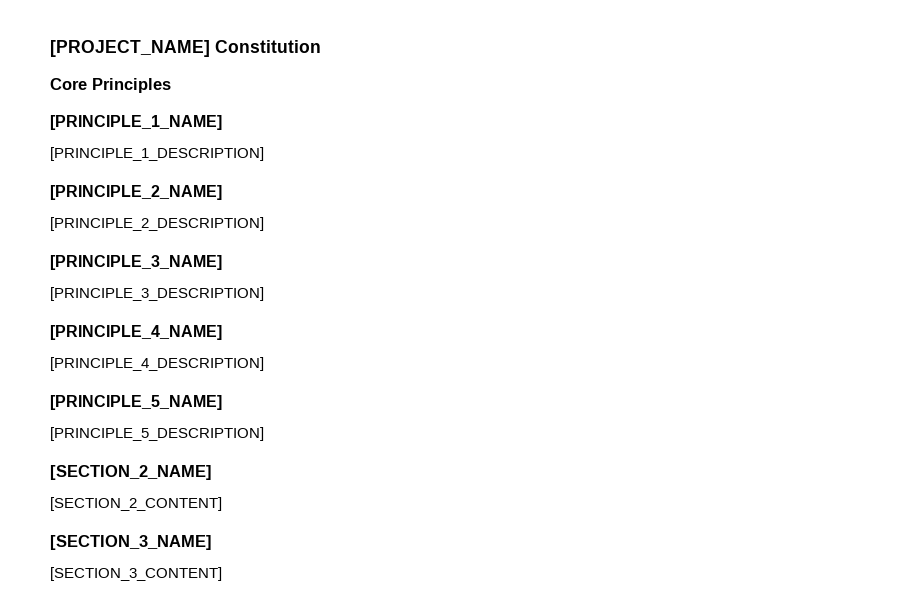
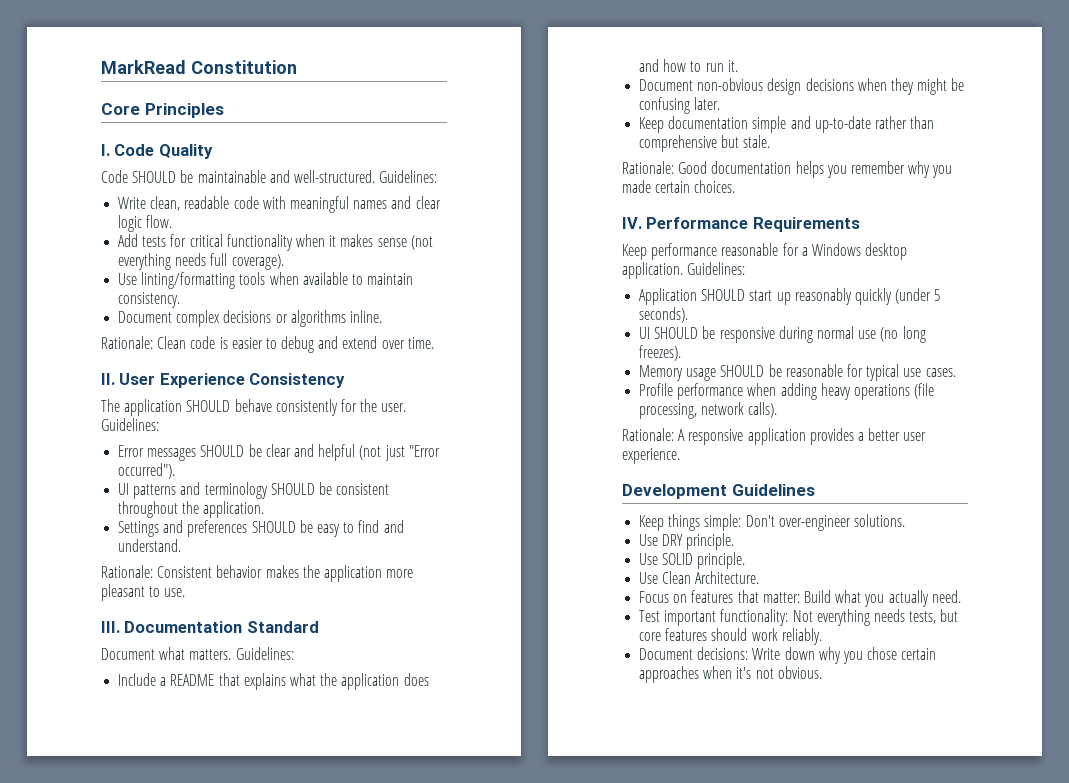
[50,40,210,57] [PROJECT_NAME] -> [101,60,186,74] MarkRead
[50,115,222,130] [50,147,264,161] [50,185,222,200] [50,217,264,231] [50,255,222,270] [50,287,264,301] [50,325,222,340] [50,357,264,371] [50,395,222,410] [50,427,264,441] [50,465,212,480] [50,497,222,511] [50,535,212,550] [50,567,222,581] [PRINCIPLE_1_NAME] // [PRINCIPLE_1_DESCRIPTION] // [PRINCIPLE_2_NAME] // [PRINCIPLE_2_DESCRIPTION] // [PRINCIPLE_3_NAME] // [PRINCIPLE_3_DESCRIPTION] // [PRINCIPLE_4_NAME] // [PRINCIPLE_4_DESCRIPTION] // [PRINCIPLE_5_NAME] // [PRINCIPLE_5_DESCRIPTION] // [SECTION_2_NAME] // [SECTION_2_CONTENT] // [SECTION_3_NAME] // [SECTION_3_CONTENT] -> [101,144,213,159] [101,170,438,183] [118,196,441,213] [118,215,173,232] [118,234,433,251] [118,253,284,270] [118,272,414,289] [118,292,181,308] [118,310,382,327] [101,336,434,353] [101,373,346,388] [101,399,407,416] [101,418,159,431] [118,444,440,461] [118,463,176,479] [118,482,390,499] [118,501,265,518] [118,520,404,537] [118,539,182,552] [101,565,414,582] [101,584,186,601] [101,621,319,633] [101,647,294,660] [118,673,429,690] [639,59,738,72] [639,78,965,95] [639,97,721,114] [639,116,935,133] [639,135,771,152] [622,161,953,178] [622,180,736,193] [622,217,860,232] [622,243,908,260] [622,262,746,279] [639,288,941,305] [639,307,689,323] [639,326,926,343] [639,345,682,361] [639,364,956,381] [639,383,935,400] [639,402,778,419] [622,428,927,445] [622,448,680,464] [622,484,815,499] [639,514,905,531] [639,533,735,550] [639,552,746,569] [639,571,760,584] [639,590,961,607] [639,609,959,626] [639,628,822,645] [639,647,937,664] [639,666,822,683] I. Code Quality // Code SHOULD be maintainable and well-structured. Guidelines: // Write clean, readable code with meaningful names and clear logic flow. // Add tests for critical functionality when it makes sense (not everything needs full coverage). // Use linting/formatting tools when available to maintain consistency. // Document complex decisions or algorithms inline. // Rationale: Clean code is easier to debug and extend over time. // II. User Experience Consistency // The application SHOULD behave consistently for the user. Guidelines: // Error messages SHOULD be clear and helpful (not just "Error occurred"). // UI patterns and terminology SHOULD be consistent throughout the application. // Settings and preferences SHOULD be easy to find and understand. // Rationale: Consistent behavior makes the application more pleasant to use. // III. Documentation Standard // Document what matters. Guidelines: // Include a README that explains what the application does and how to run it. // Document non-obvious design decisions when they might be confusing later. // Keep documentation simple and up-to-date rather than comprehensive but stale. // Rationale: Good documentation helps you remember why you made certain choices. // IV. Performance Requirements // Keep performance reasonable for a Windows desktop application. Guidelines: // Application SHOULD start up reasonably quickly (under 5 seconds). // UI SHOULD be responsive during normal use (no long freezes). // Memory usage SHOULD be reasonable for typical use cases. // Profile performance when adding heavy operations (file processing, network calls). // Rationale: A responsive application provides a better user experience. // Development Guidelines // Keep things simple: Don't over-engineer solutions. // Use DRY principle. // Use SOLID principle. // Use Clean Architecture. // Focus on features that matter: Build what you actually need. // Test important functionality: Not everything needs tests, but core features should work reliably. // Document decisions: Write down why you chose certain approaches when it's not obvious.

